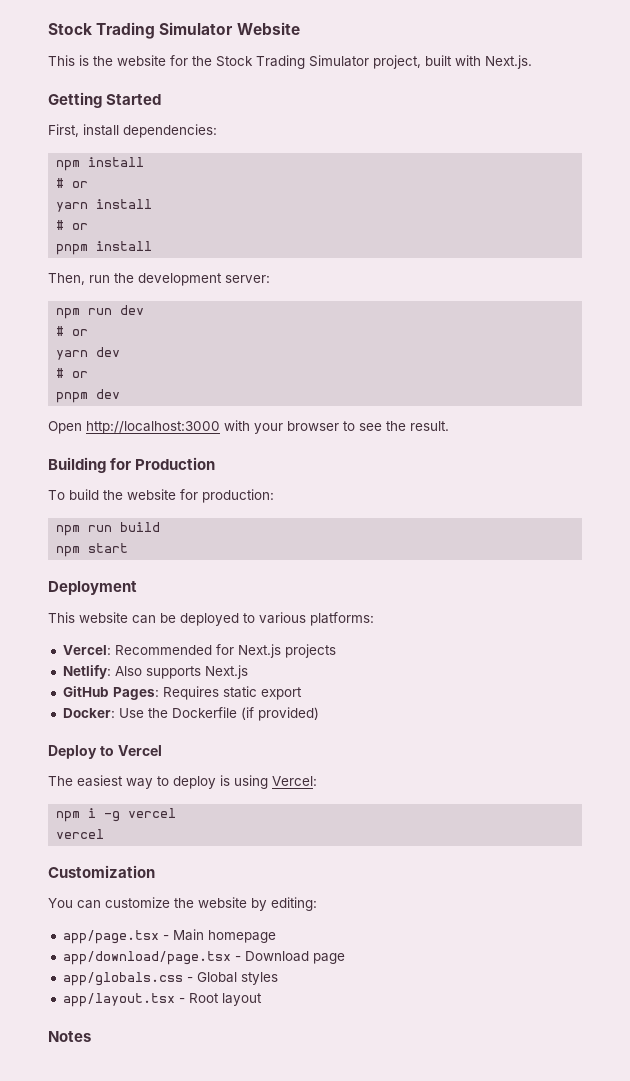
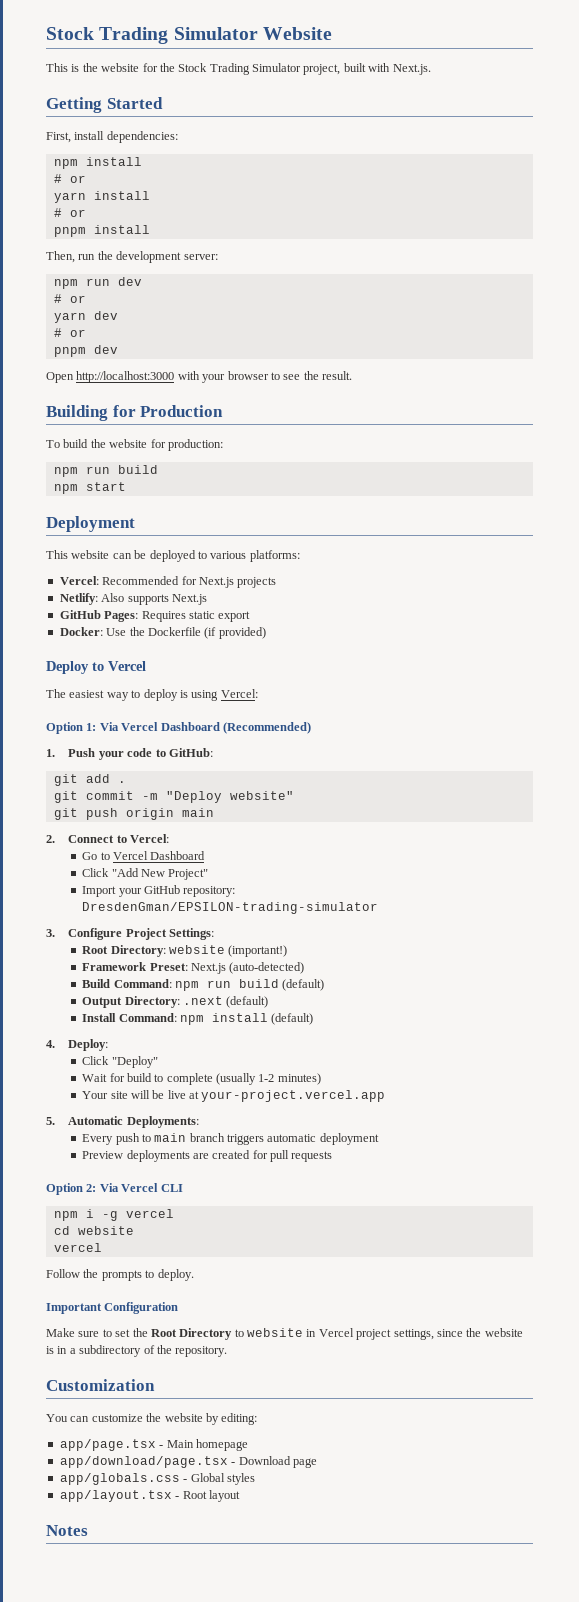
(317, 781) none -> [46,722,311,734] [46,748,213,760] [53,774,126,786] [53,791,294,803] [53,808,214,820] [46,834,170,843] [82,851,206,860] [82,868,209,880] [82,885,236,897] [82,902,379,914] [46,928,215,940] [82,945,288,957] [82,962,305,974] [82,979,325,991] [82,996,269,1008] [82,1013,314,1025] [46,1039,109,1051] [82,1056,158,1068] [82,1073,321,1085] [82,1090,386,1102] [46,1116,199,1128] [82,1133,379,1145] [82,1150,333,1162] [46,1183,183,1195] // Option 1: Via Vercel Dashboard (Recommended) // 1. Push your code to GitHub: // git add . // git commit -m "Deploy website" // git push origin main // 2. Connect to Vercel: // Go to Vercel Dashboard // Click "Add New Project" // Import your GitHub repository: DresdenGman/EPSILON-trading-simulator // 3. Configure Project Settings: // Root Directory: website (important!) // Framework Preset: Next.js (auto-detected) // Build Command: npm run build (default) // Output Directory: .next (default) // Install Command: npm install (default) // 4. Deploy: // Click "Deploy" // Wait for build to complete (usually 1-2 minutes) // Your site will be live at your-project.vercel.app // 5. Automatic Deployments: // Every push to main branch triggers automatic deployment // Preview deployments are created for pull requests // Option 2: Via Vercel CLI
[56,829,105,839] // vercel -> [53,1226,134,1235] [53,1243,102,1252] [46,1269,194,1281] [46,1302,179,1314] [46,1328,523,1340] [46,1345,228,1357] // cd website // vercel // Follow the prompts to deploy. // Important Configuration // Make sure to set the Root Directory to website in Vercel project settings, since the website is in a subdirectory of the repository.

